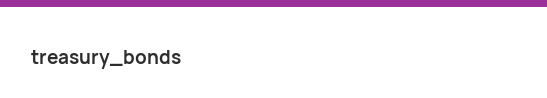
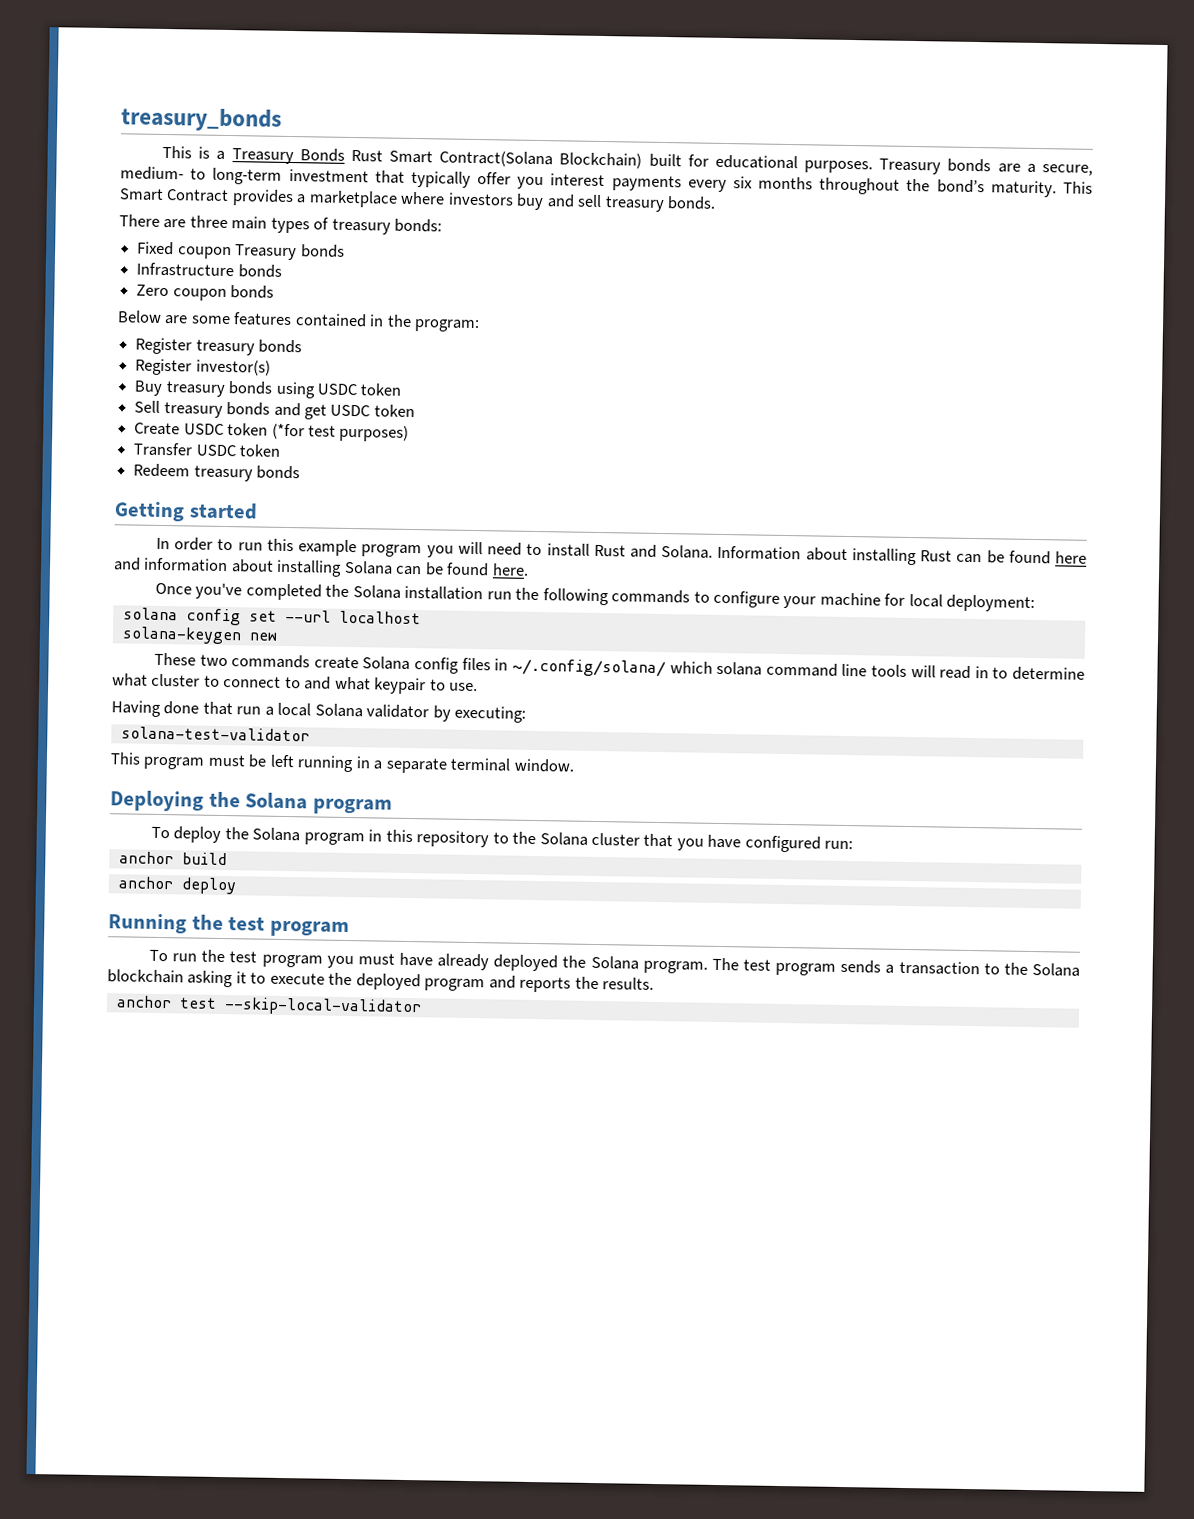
(181, 59) none -> [161,145,1093,176] [120,166,1093,198] [119,188,717,213] [119,214,443,235] [137,241,345,261] [136,262,282,278] [136,284,275,301] [117,310,481,333] [135,337,303,356] [135,358,271,376] [134,380,403,399] [134,400,415,420] [134,422,410,442] [133,442,282,457] [133,463,301,482] [114,501,258,522] [155,537,1087,566] [113,557,529,577] [154,582,1036,613] [122,607,421,626] [121,626,277,645] [153,652,1086,681] [112,673,479,695] [111,700,527,723] [120,726,310,742] [110,752,574,774] [110,790,393,815] [150,826,854,853] [118,851,227,866] [117,876,237,895] [108,913,350,938] [148,949,1081,977] [107,969,655,993] [115,995,422,1017] // This is a Treasury Bonds Rust Smart Contract(Solana Blockchain) built for educational purposes. Treasury bonds are a secure, medium- to long-term investment that typically offer you interest payments every six months throughout the bond’s maturity. This Smart Contract provides a marketplace where investors buy and sell treasury bonds. // There are three main types of treasury bonds: // Fixed coupon Treasury bonds // Infrastructure bonds // Zero coupon bonds // Below are some features contained in the program: // Register treasury bonds // Register investor(s) // Buy treasury bonds using USDC token // Sell treasury bonds and get USDC token // Create USDC token (*for test purposes) // Transfer USDC token // Redeem treasury bonds // Getting started // In order to run this example program you will need to install Rust and Solana. Information about installing Rust can be found here and information about installing Solana can be found here. // Once you've completed the Solana installation run the following commands to configure your machine for local deployment: // solana config set --url localhost // solana-keygen new // These two commands create Solana config files in ~/.config/solana/ which solana command line tools will read in to determine what cluster to connect to and what keypair to use. // Having done that run a local Solana validator by executing: // solana-test-validator // This program must be left running in a separate terminal window. // Deploying the Solana program // To deploy the Solana program in this repository to the Solana cluster that you have configured run: // anchor build // anchor deploy // Running the test program // To run the test program you must have already deployed the Solana program. The test program sends a transaction to the Solana blockchain asking it to execute the deployed program and reports the results. // anchor test --skip-local-validator

